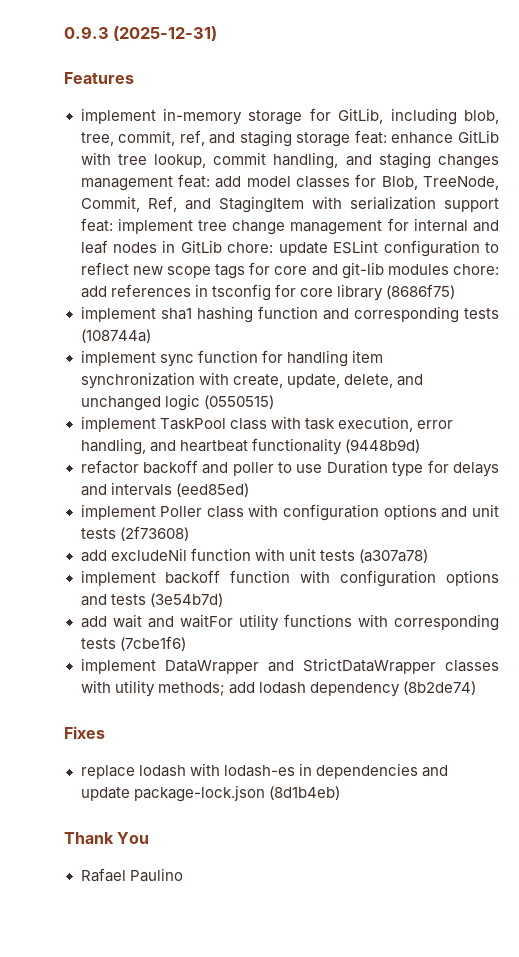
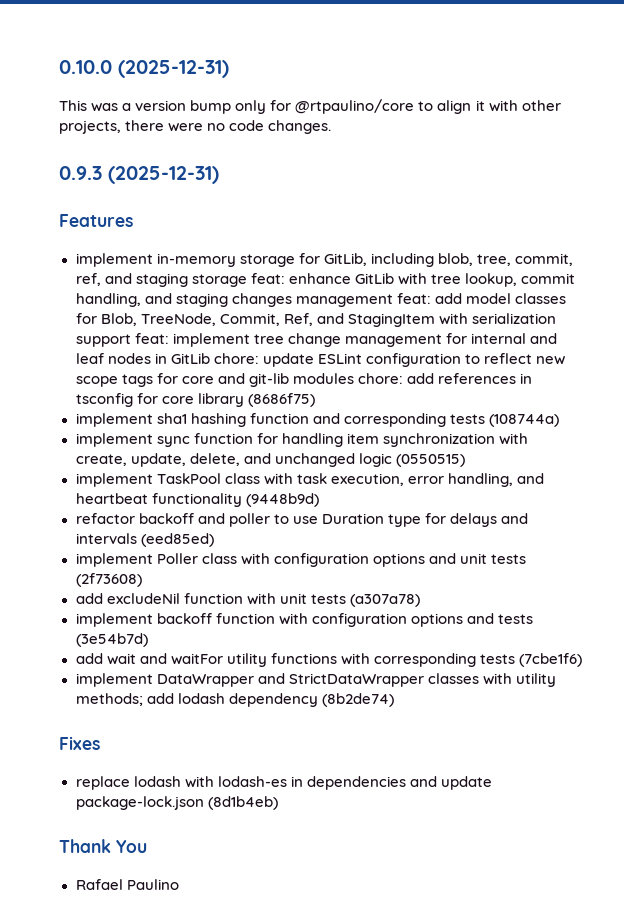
(64, 32) none -> [59,60,229,78] [59,99,561,114] [59,120,332,134] 0.10.0 (2025-12-31) // This was a version bump only for @rtpaulino/core to align it with other projects, there were no code changes. //

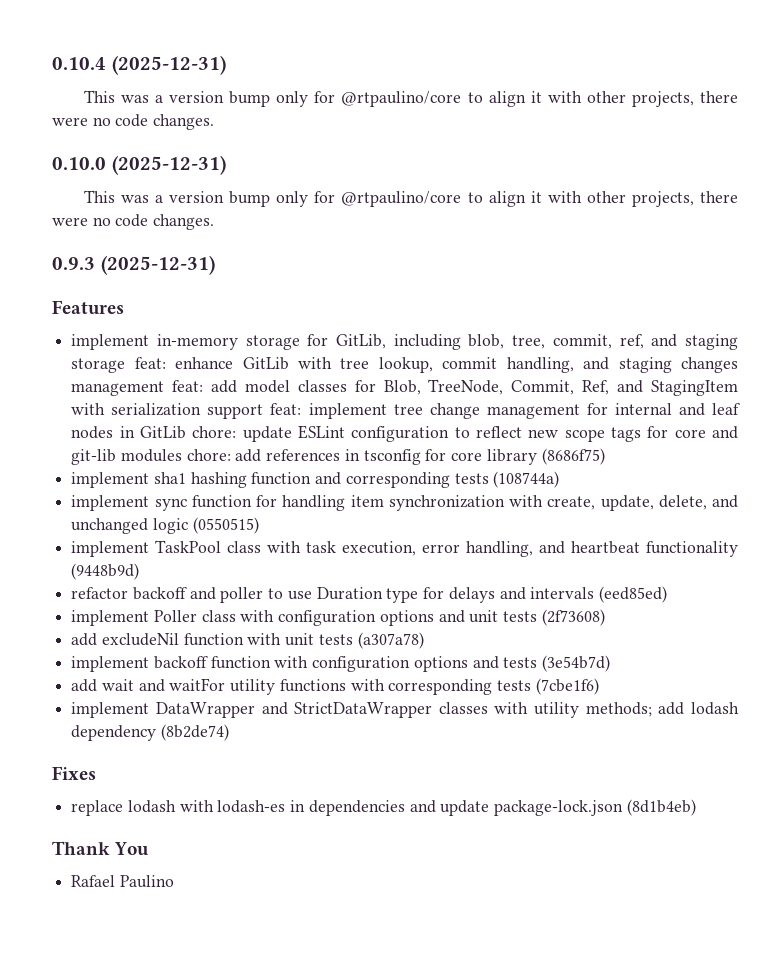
(59, 67) none -> [52,55,226,75] [83,90,738,107] [52,114,215,130] 0.10.4 (2025-12-31) // This was a version bump only for @rtpaulino/core to align it with other projects, there were no code changes. //

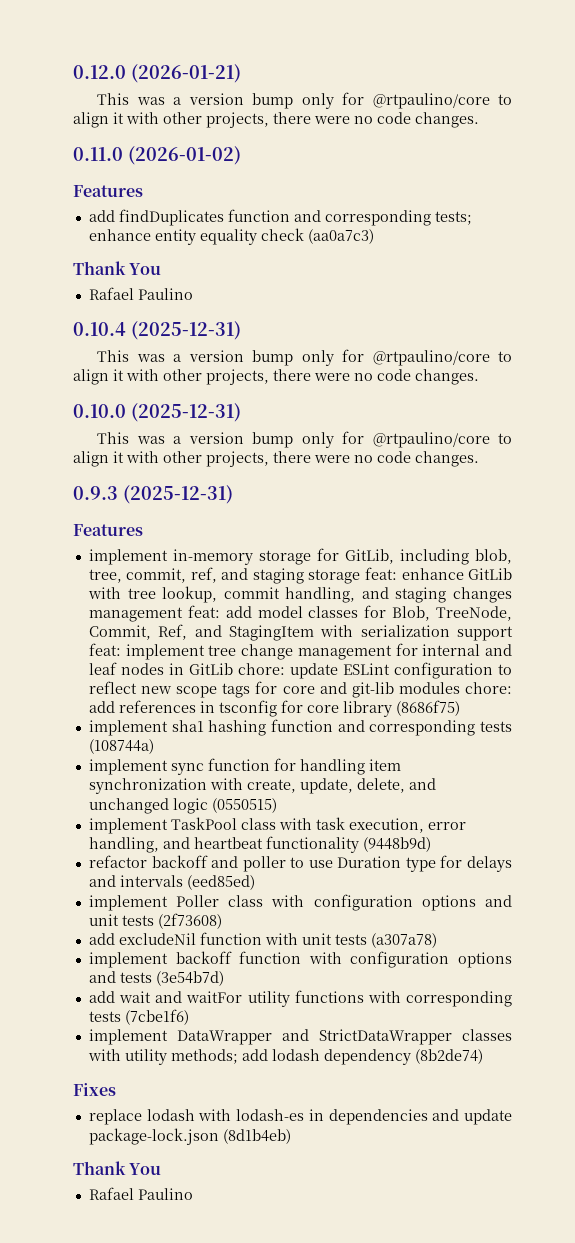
(52, 63) none -> [73,64,241,83] [97,92,512,109] [73,112,479,128] [73,146,241,165] [73,185,143,197] [88,209,472,226] [88,228,374,245] [73,261,162,275] [88,287,193,300] 0.12.0 (2026-01-21) // This was a version bump only for @rtpaulino/core to align it with other projects, there were no code changes. // 0.11.0 (2026-01-02) // Features // add findDuplicates function and corresponding tests; enhance entity equality check (aa0a7c3) // Thank You // Rafael Paulino //

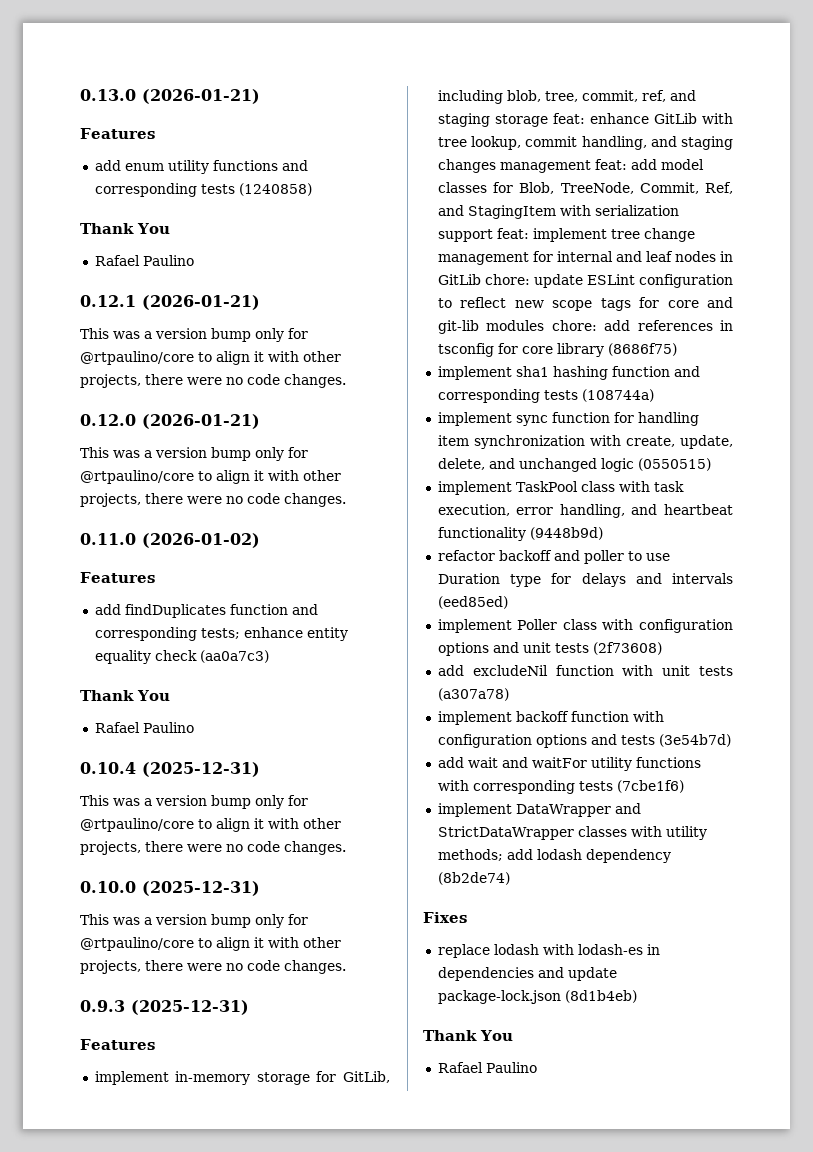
(73, 72) none -> [80,89,260,104] [80,128,155,139] [94,160,308,174] [94,183,312,197] [80,223,170,234] [94,255,194,266] [80,295,260,310] [80,328,308,342] [80,351,341,365] [80,374,346,388] 0.13.0 (2026-01-21) // Features // add enum utility functions and corresponding tests (1240858) // Thank You // Rafael Paulino // 0.12.1 (2026-01-21) // This was a version bump only for @rtpaulino/core to align it with other projects, there were no code changes. //

